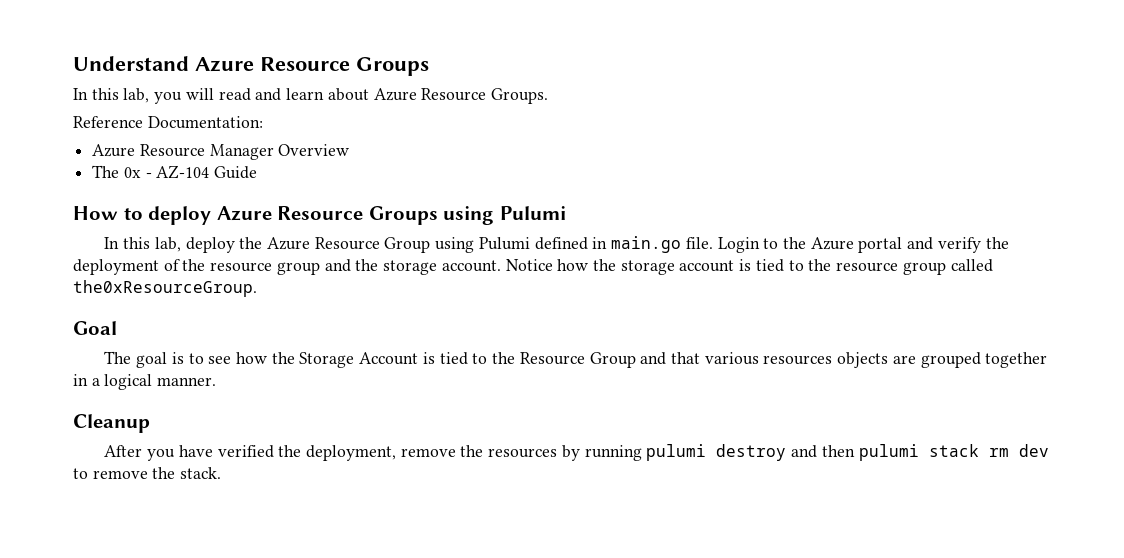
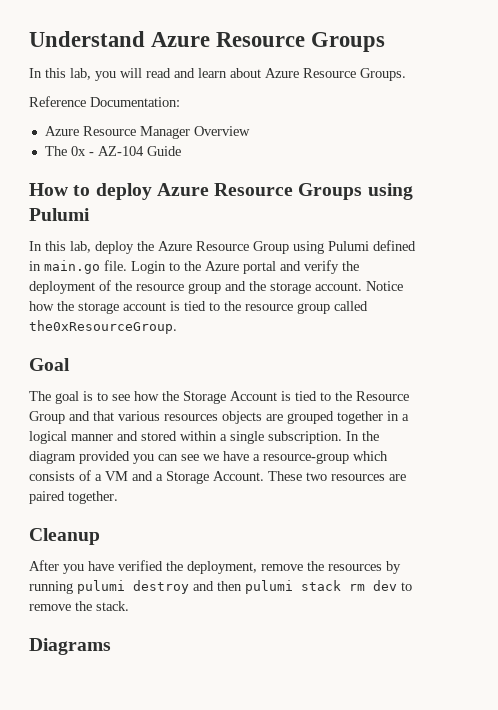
[157,377,217,386] manner. -> [71,431,379,444] [29,451,388,464] [29,470,406,484] [29,491,118,504] manner and stored within a single subscription. In the diagram provided you can see we have a resource-group which consists of a VM and a Storage Account. These two resources are paired together.
(222, 473) none -> [29,638,111,655] // Diagrams

